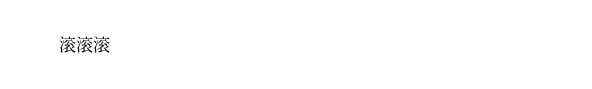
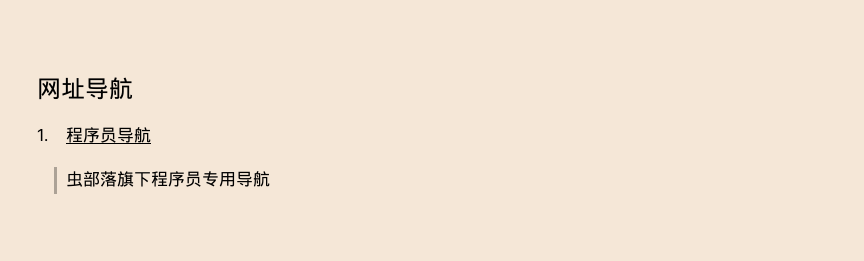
[59,36,110,53] 滚滚滚 -> [37,77,133,100] [37,127,152,143] [66,171,271,187] 网址导航 // 1.程序员导航 // 虫部落旗下程序员专用导航

